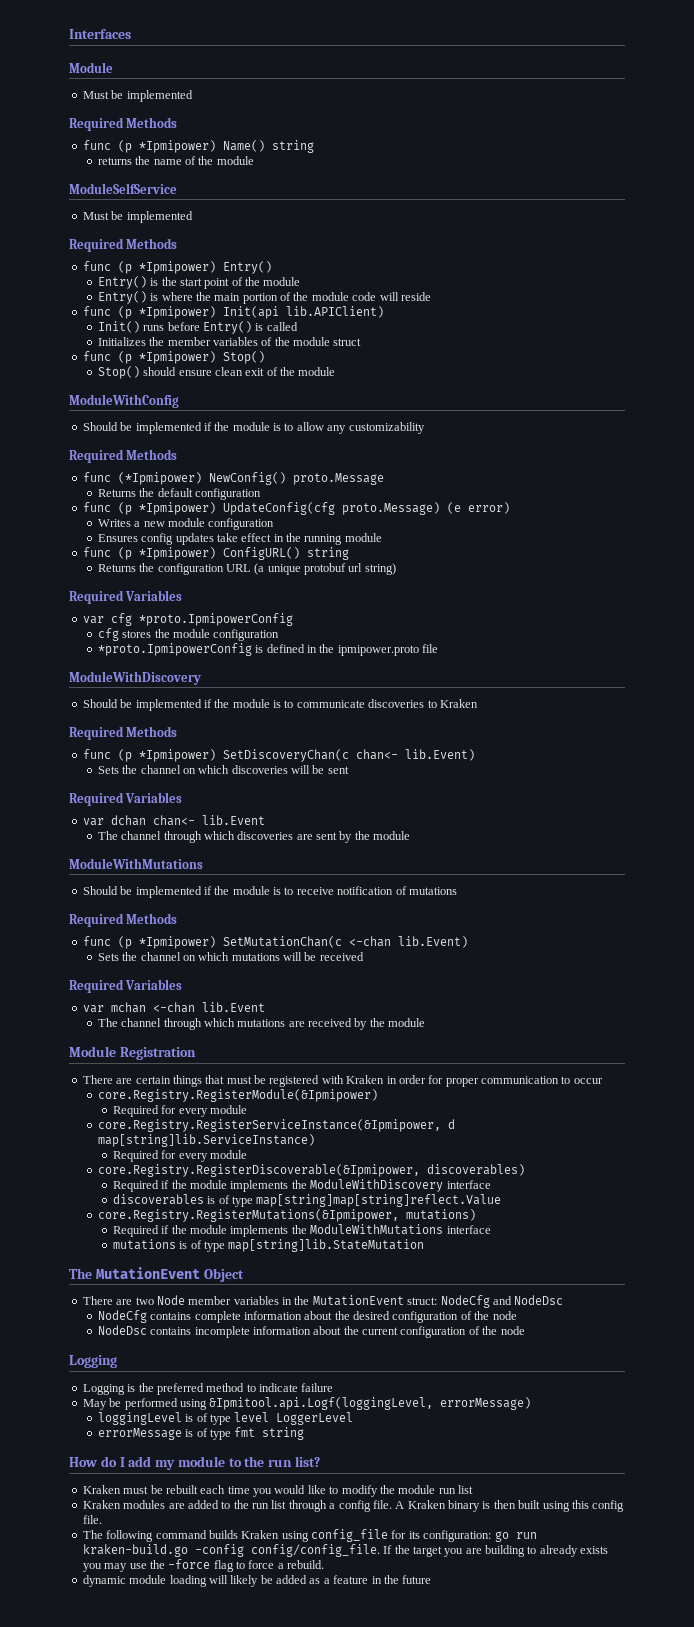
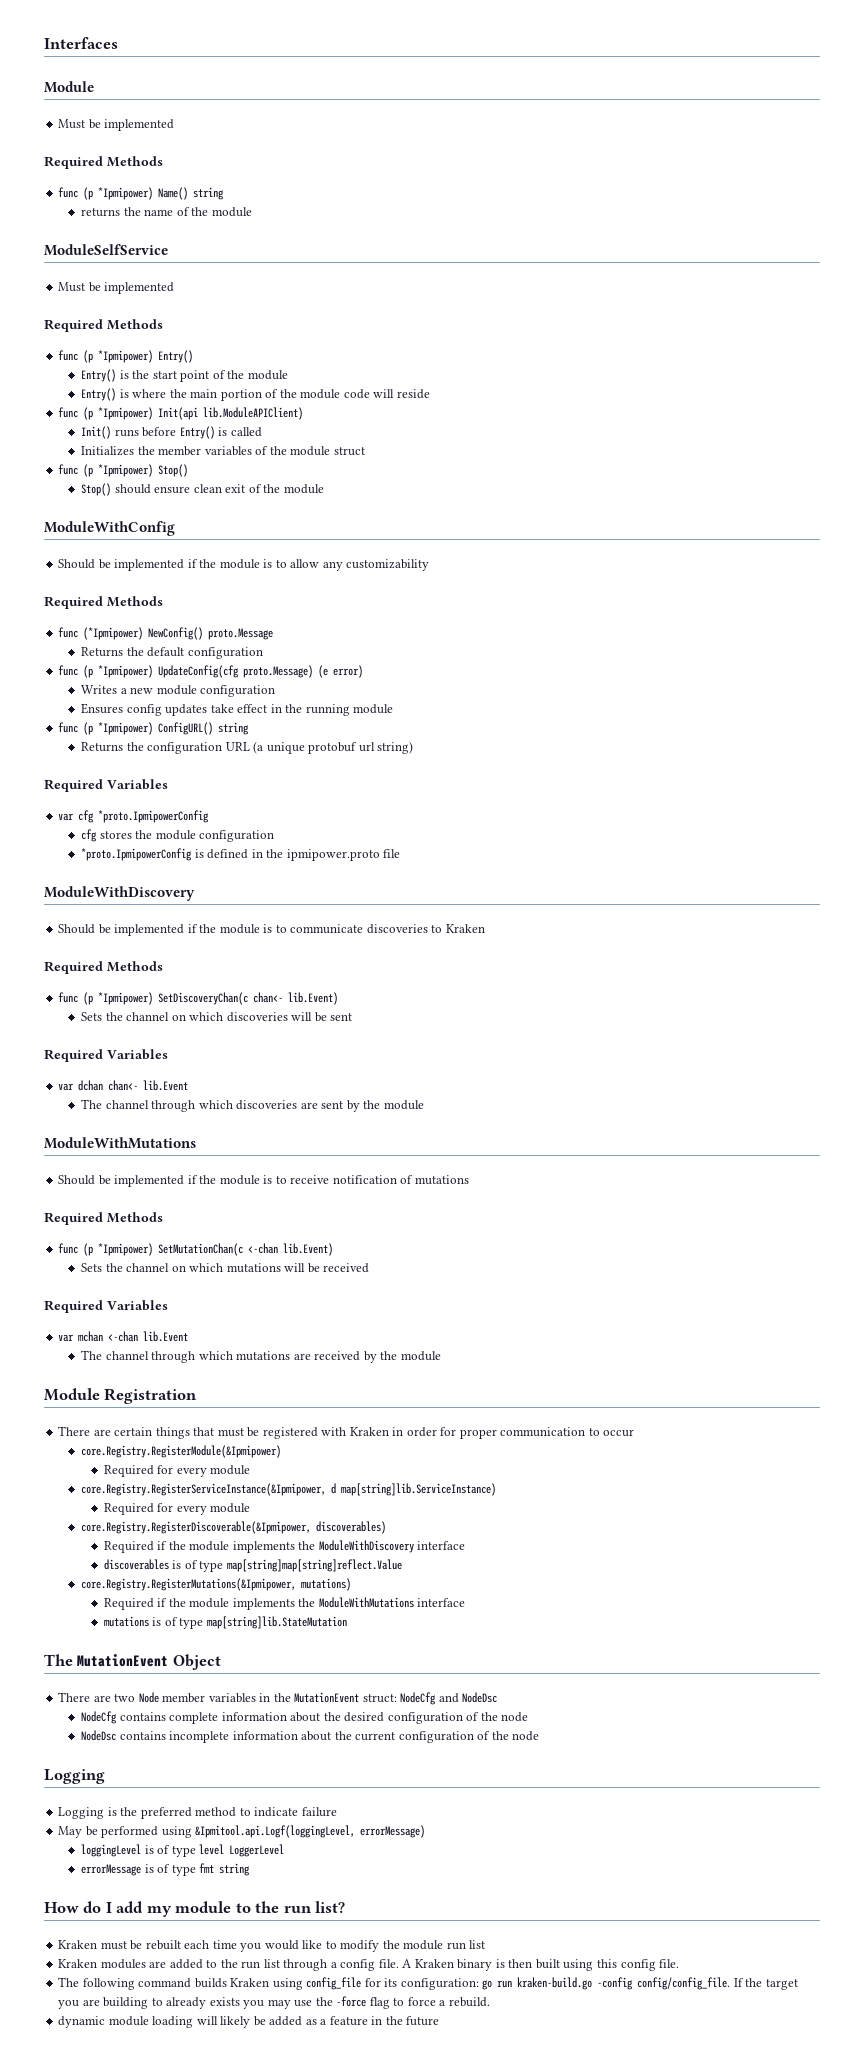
[285,306,384,318] lib.APIClient) -> [203,407,304,420] lib.ModuleAPIClient)

